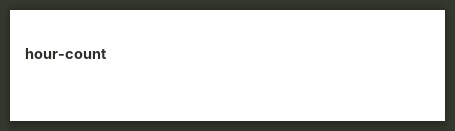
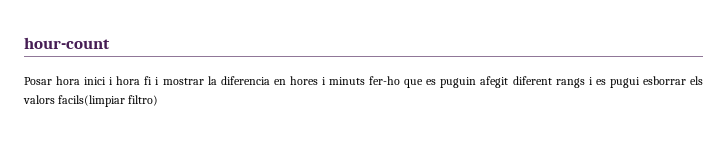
(107, 53) none -> [24,76,704,88] [23,95,159,107] // Posar hora inici i hora fi i mostrar la diferencia en hores i minuts fer-ho que es puguin afegit diferent rangs i es pugui esborrar els valors facils(limpiar filtro)

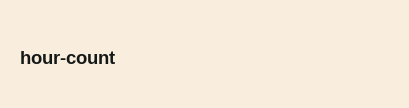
[24,76,704,88] [23,95,159,107] // Posar hora inici i hora fi i mostrar la diferencia en hores i minuts fer-ho que es puguin afegit diferent rangs i es pugui esborrar els valors facils(limpiar filtro) -> (115, 57) none

